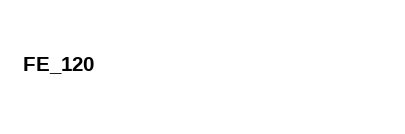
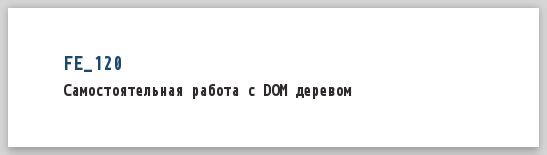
(94, 65) none -> [63,83,352,99] // Самостоятельная работа с DOM деревом

